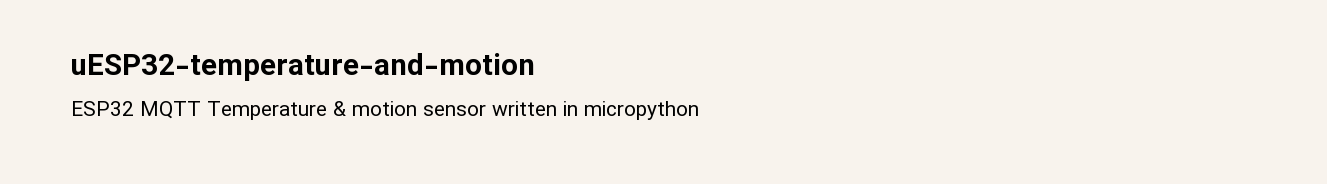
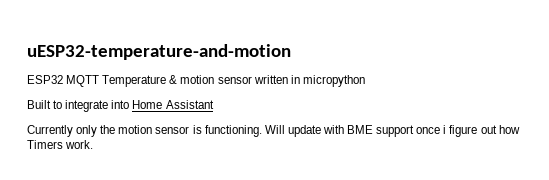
(699, 110) none -> [27,100,214,112] [27,125,520,137] [27,140,94,149] // Built to integrate into Home Assistant // Currently only the motion sensor is functioning. Will update with BME support once i figure out how Timers work.

